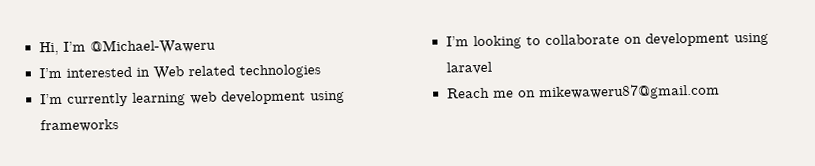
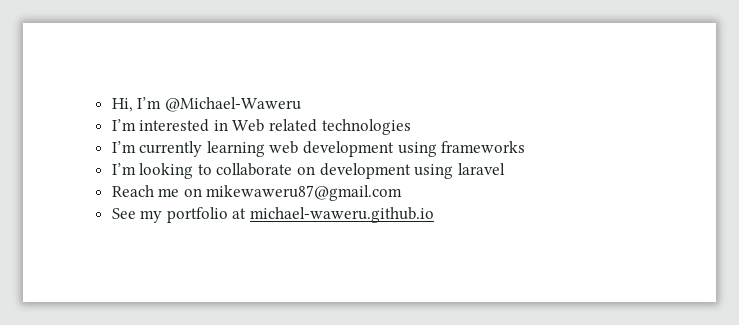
(720, 92) none -> [111,207,435,223] // See my portfolio at michael-waweru.github.io

